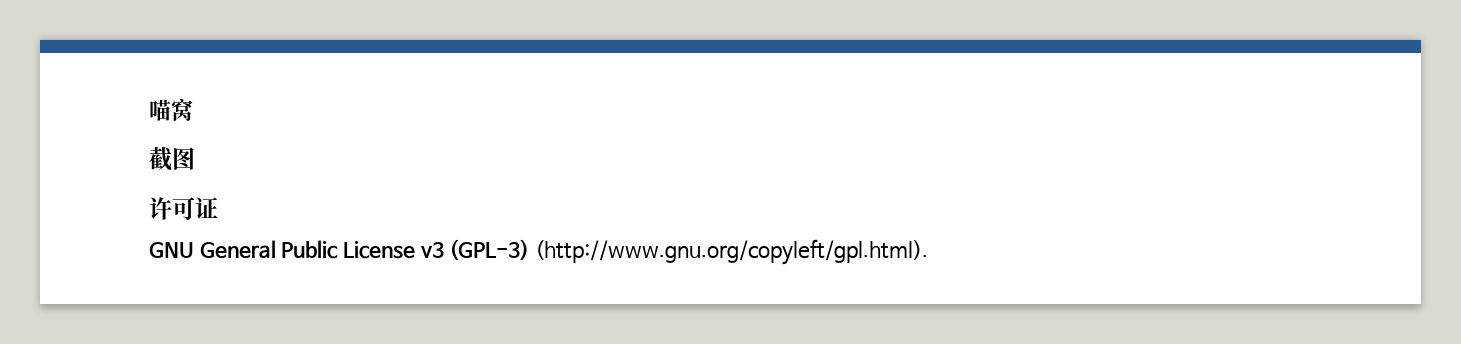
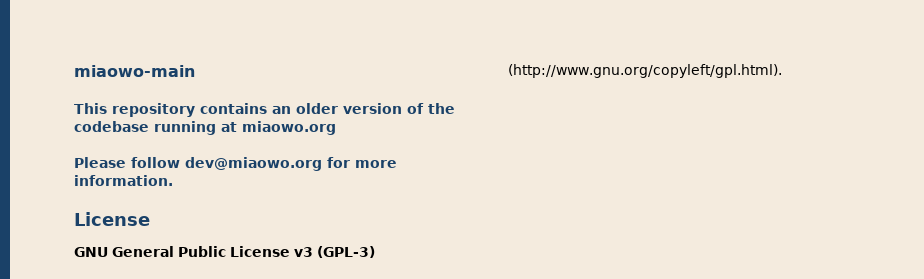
[149,98,193,121] [149,147,195,171] [149,197,218,220] 喵窝 // 截图 // 许可证 -> [74,65,195,77] [74,103,455,117] [74,121,336,135] [74,157,397,171] [74,175,173,186] [74,212,150,226] miaowo-main // This repository contains an older version of the codebase running at miaowo.org // Please follow dev@miaowo.org for more information. // License

